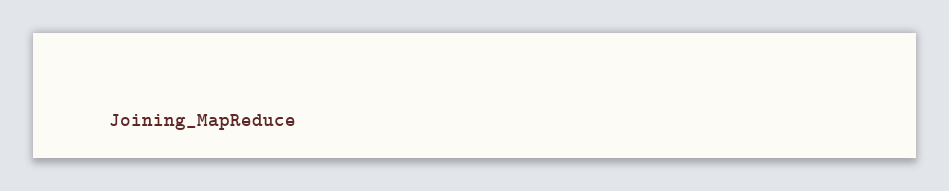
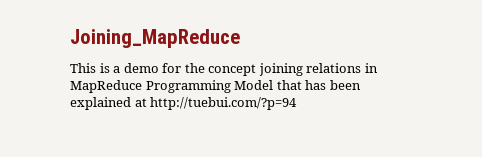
(296, 122) none -> [70,63,378,76] [70,80,361,93] [70,97,298,110] // This is a demo for the concept joining relations in MapReduce Programming Model that has been explained at http://tuebui.com/?p=94

